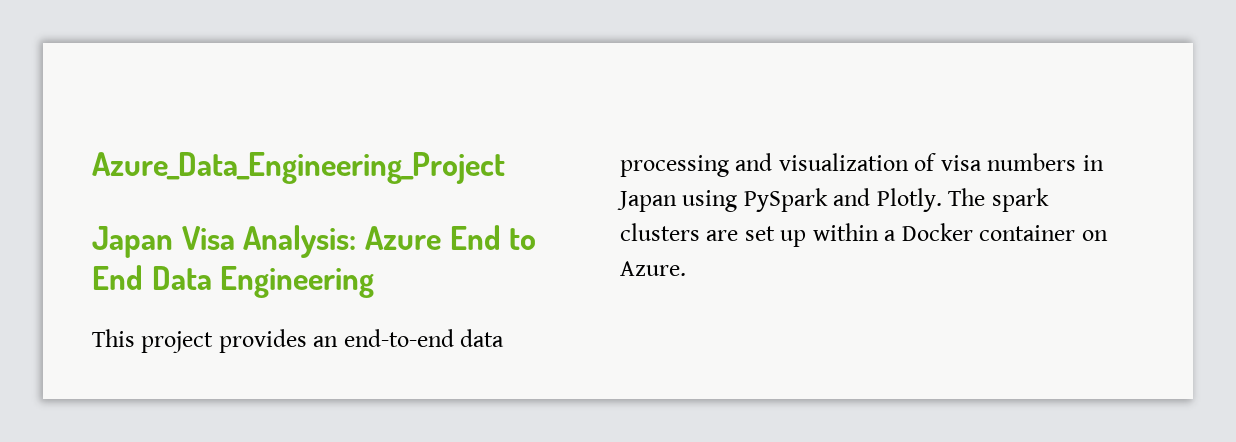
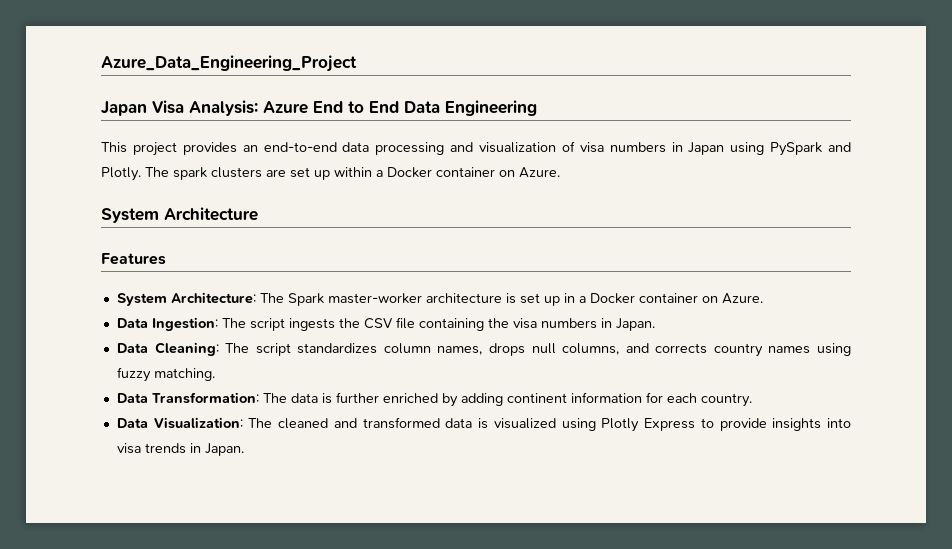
(686, 268) none -> [101,207,258,223] [101,253,166,265] [116,292,763,306] [116,317,655,331] [116,342,852,357] [116,367,215,382] [116,392,752,407] [116,417,851,432] [116,443,244,456] // System Architecture // Features // System Architecture: The Spark master-worker architecture is set up in a Docker container on Azure. // Data Ingestion: The script ingests the CSV file containing the visa numbers in Japan. // Data Cleaning: The script standardizes column names, drops null columns, and corrects country names using fuzzy matching. // Data Transformation: The data is further enriched by adding continent information for each country. // Data Visualization: The cleaned and transformed data is visualized using Plotly Express to provide insights into visa trends in Japan.

